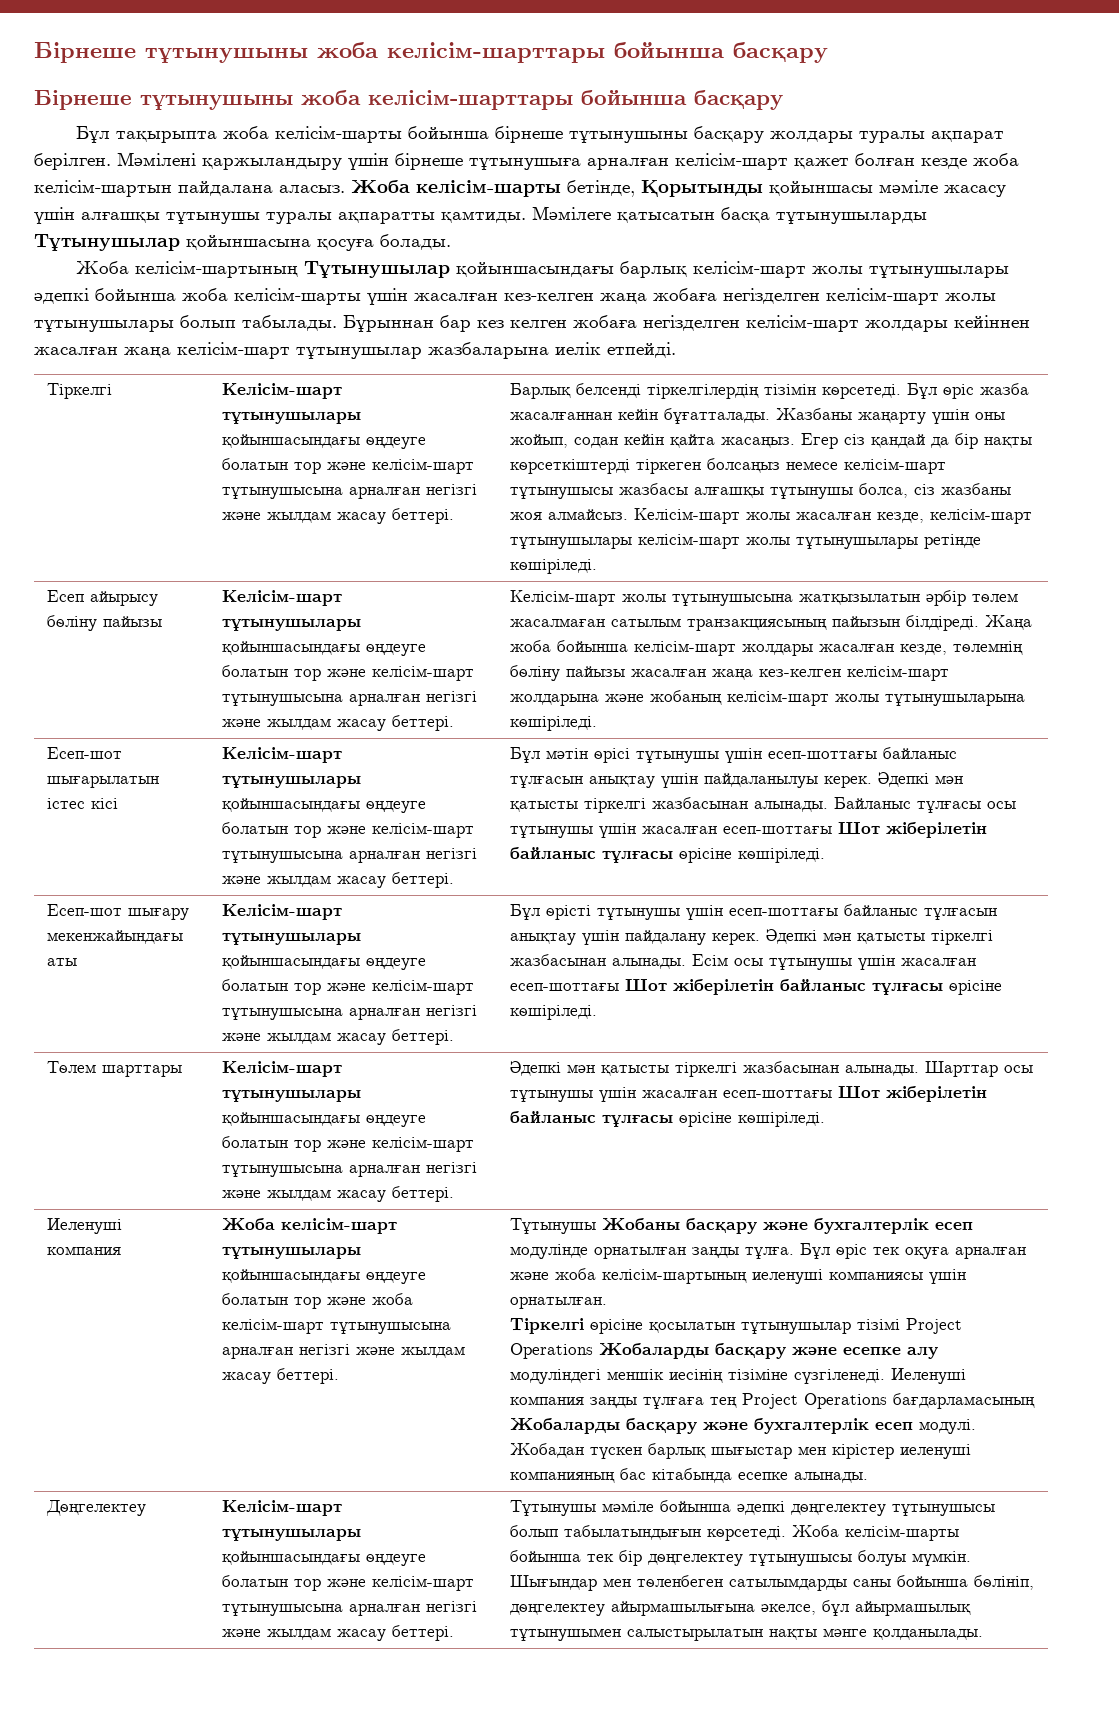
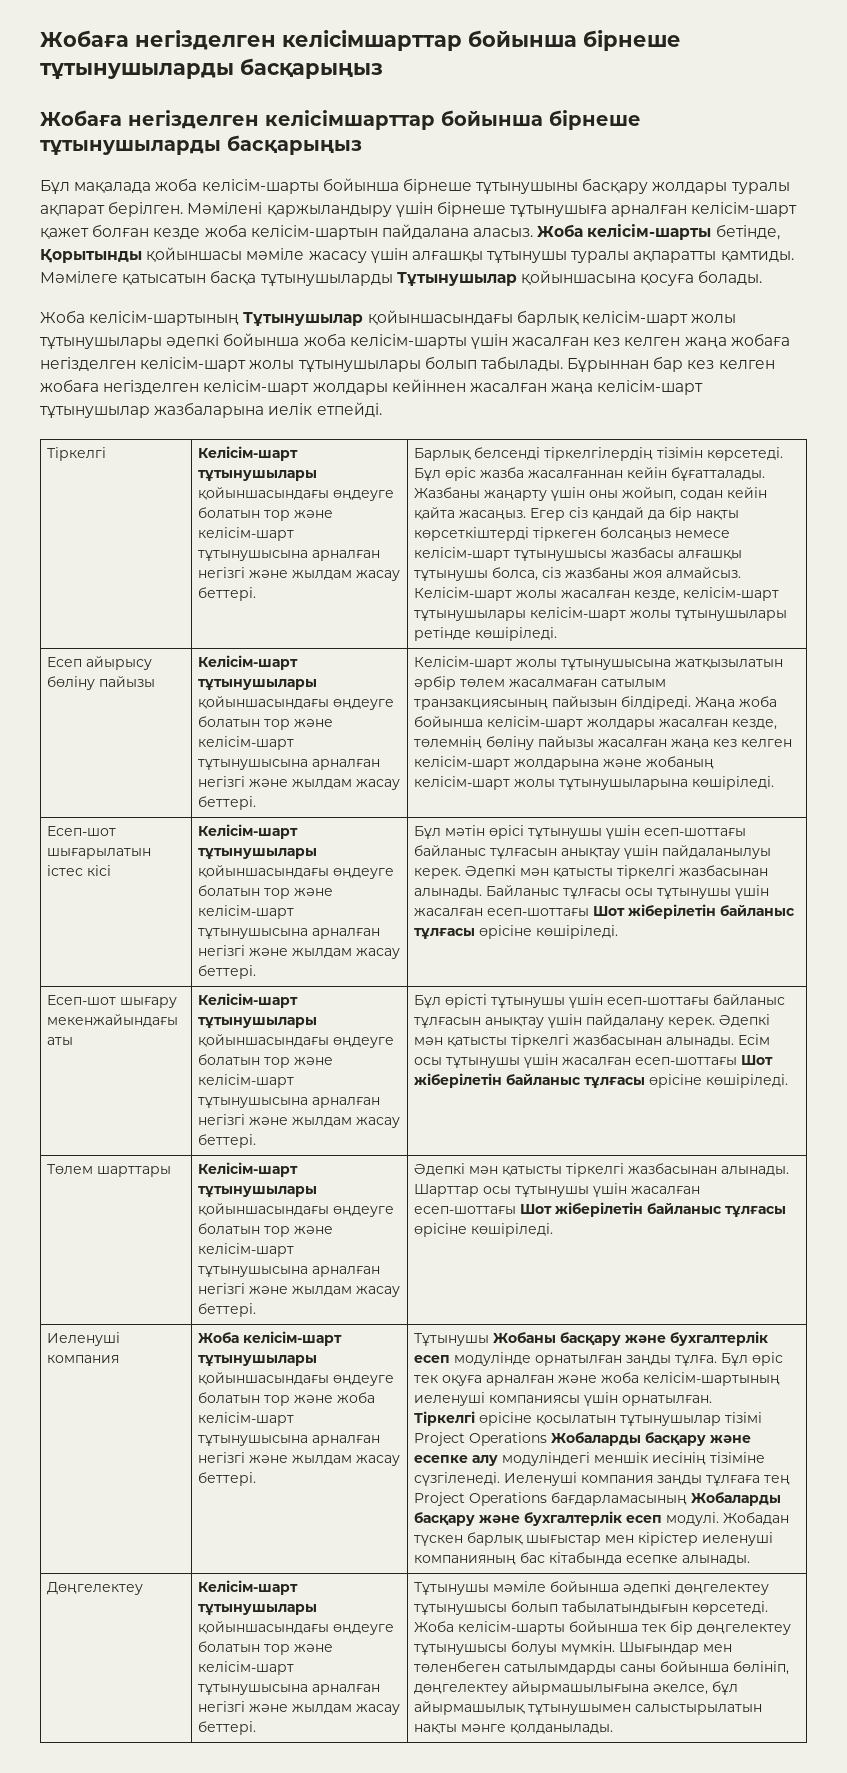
[34,42,828,63] [34,90,783,110] [75,126,217,143] Бірнеше тұтынушыны жоба келісім-шарттары бойынша басқару // Бірнеше тұтынушыны жоба келісім-шарттары бойынша басқару // Бұл тақырыпта -> [40,30,681,51] [40,58,383,79] [40,110,641,130] [40,135,362,155] [40,180,152,194] Жобаға негізделген келісімшарттар бойынша бірнеше тұтынушыларды басқарыңыз // Жобаға негізделген келісімшарттар бойынша бірнеше тұтынушыларды басқарыңыз // Бұл мақалада
[504,293,594,301] кез-келген -> [593,337,681,346] кез келген
[759,669,842,677] кез-келген -> [712,739,792,747] кез келген

